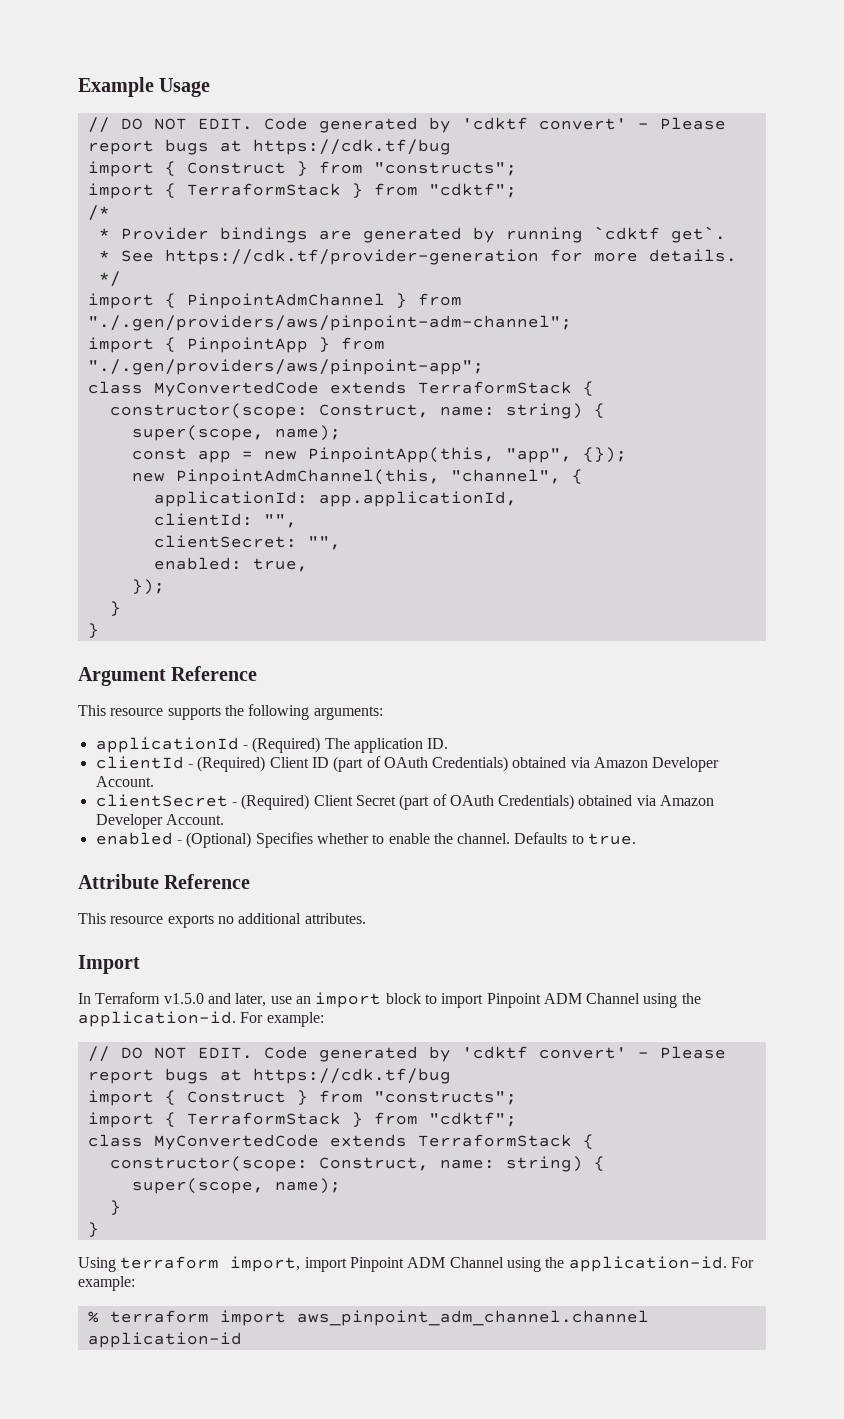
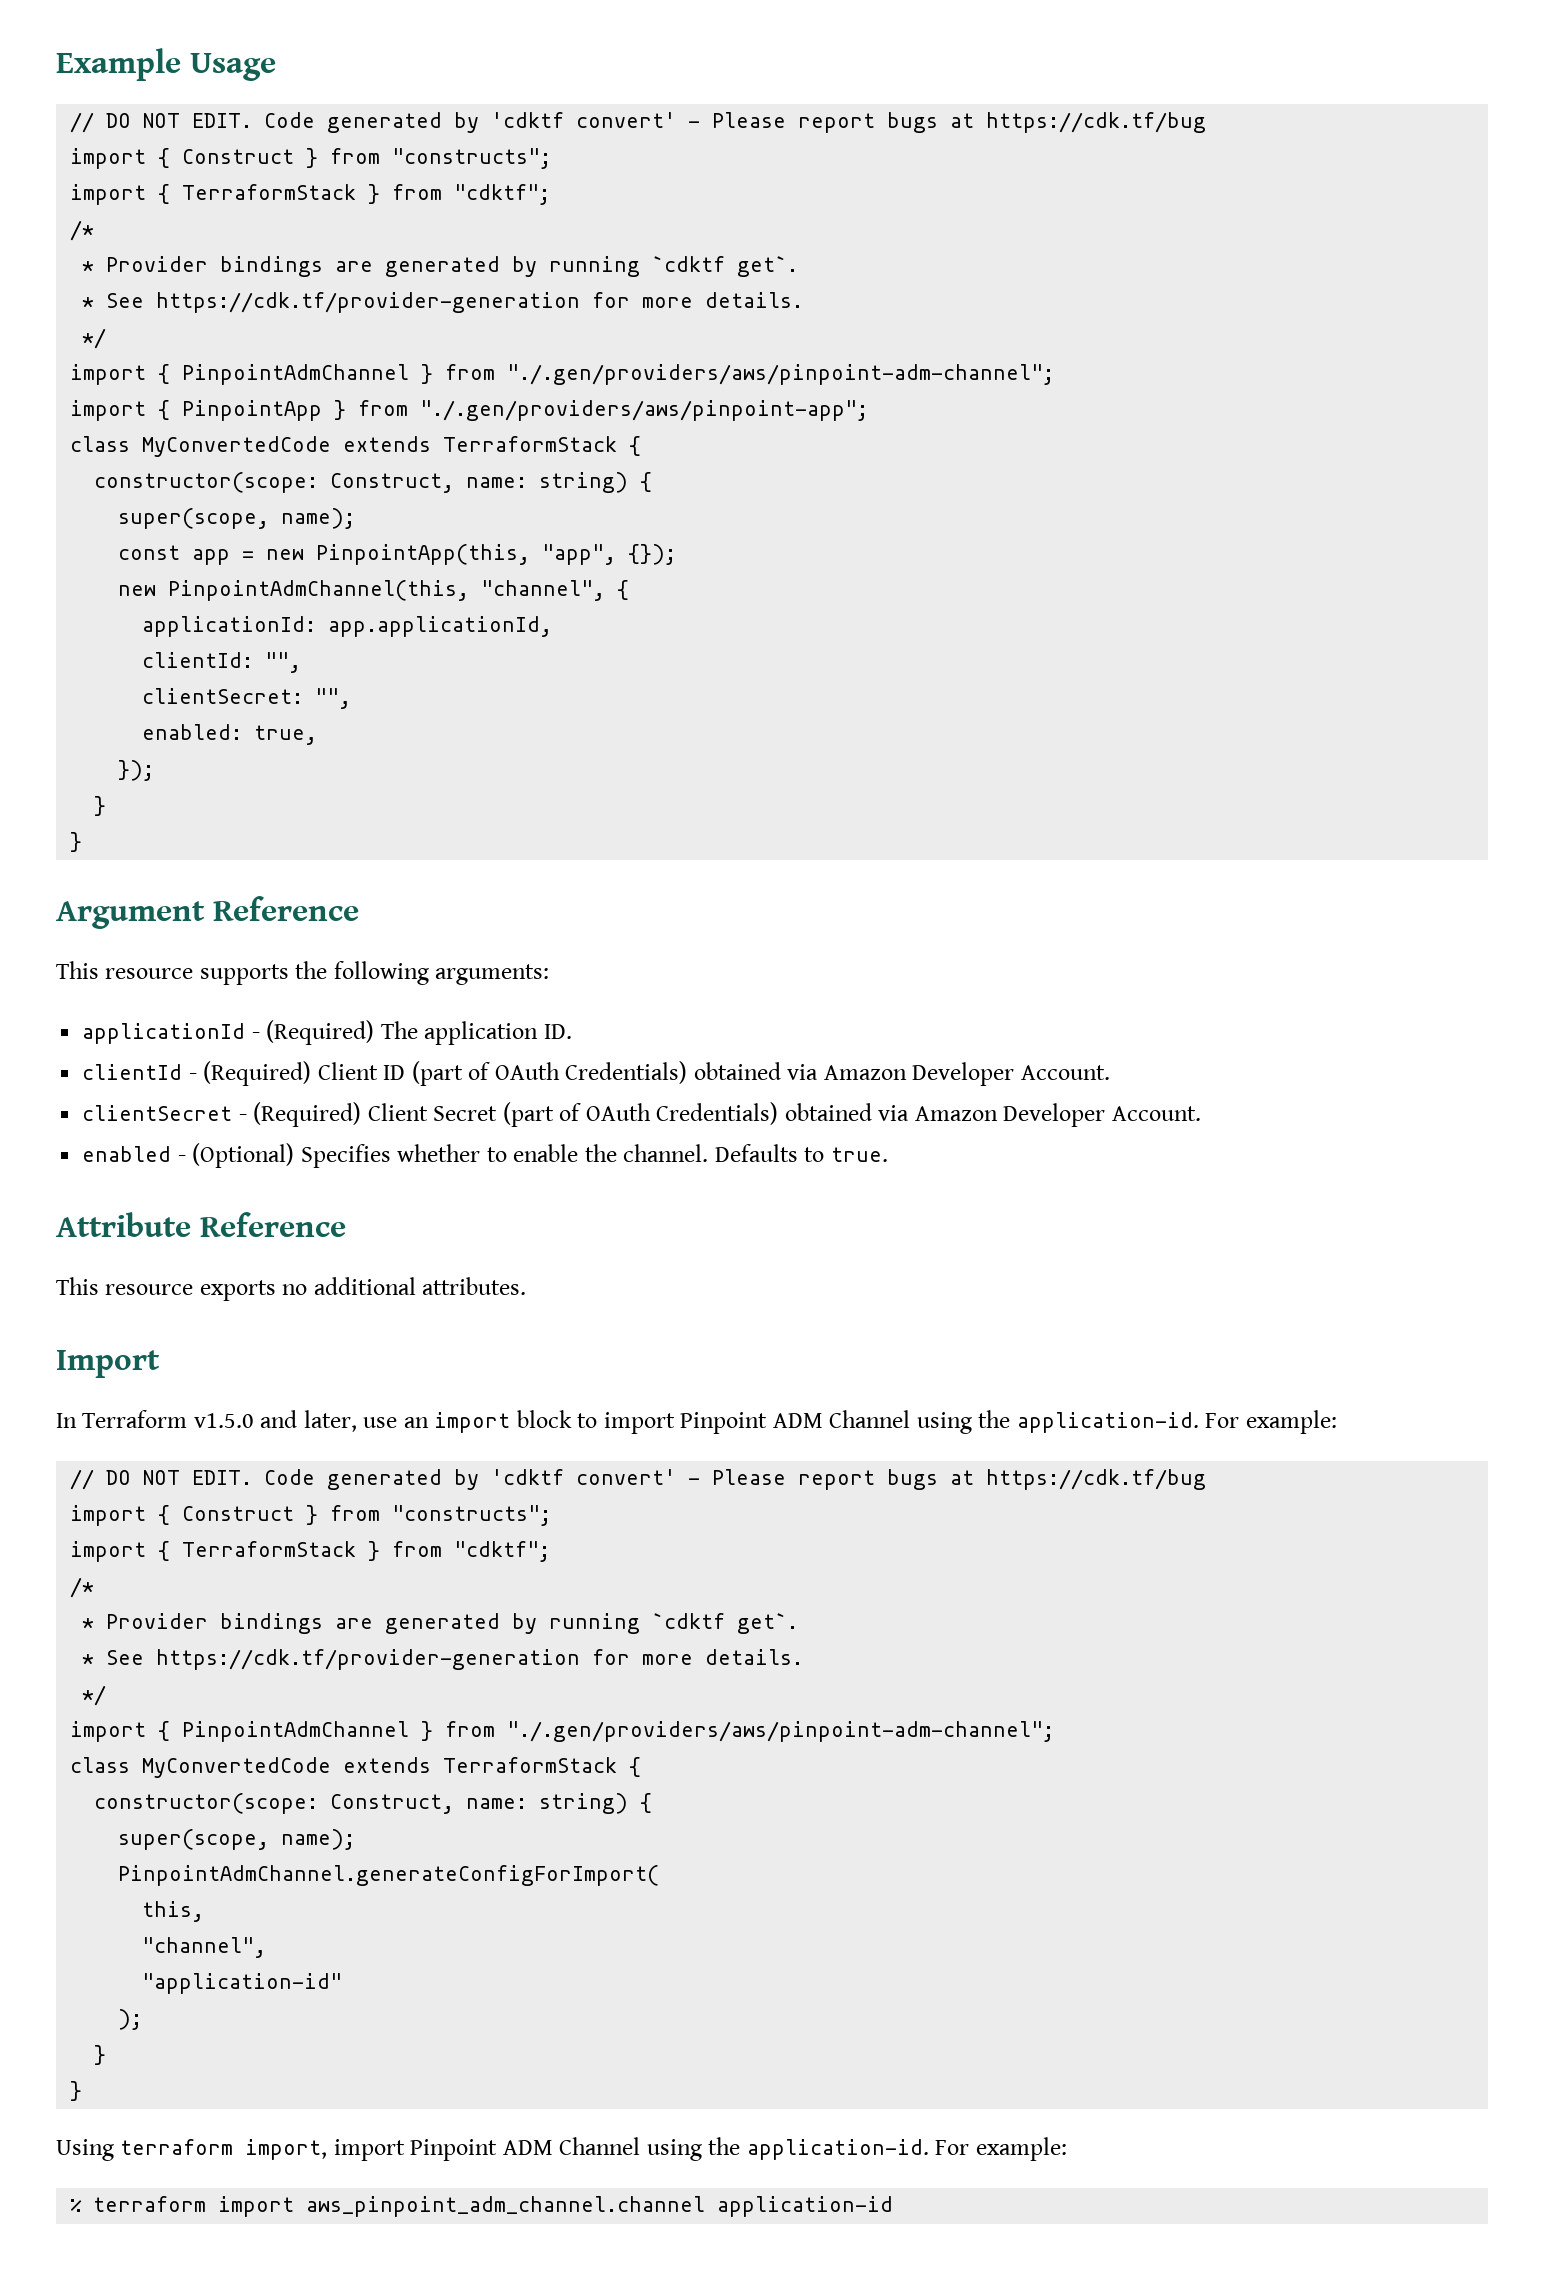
(517, 1119) none -> [70,1577,95,1598] [82,1613,799,1634] [82,1649,804,1670] [82,1685,107,1706] [70,1721,1055,1742] // /* // * Provider bindings are generated by running `cdktf get`. // * See https://cdk.tf/provider-generation for more details. // */ // import { PinpointAdmChannel } from "./.gen/providers/aws/pinpoint-adm-channel";
(341, 1186) none -> [118,1865,660,1886] [142,1901,205,1922] [142,1937,267,1958] [142,1973,343,1994] [118,2009,143,2030] // PinpointAdmChannel.generateConfigForImport( // this, // "channel", // "application-id" // );

